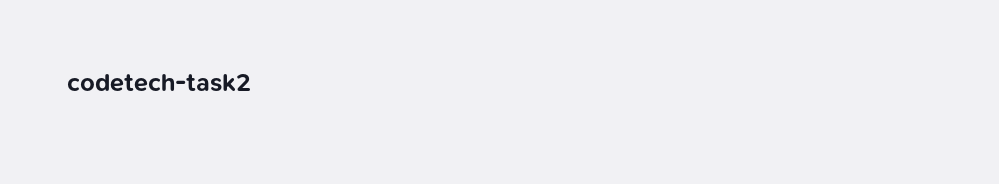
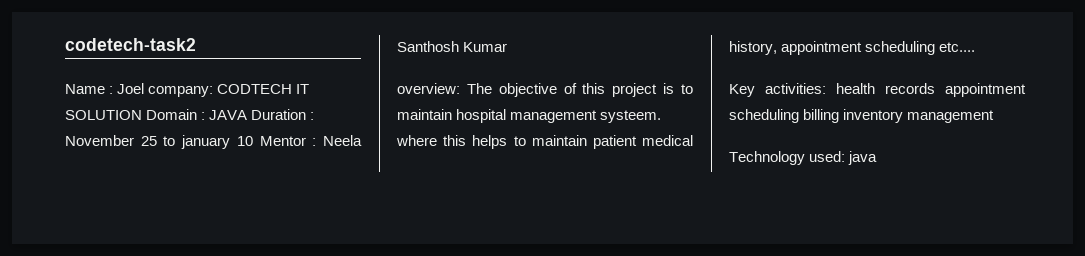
(251, 83) none -> [65,83,310,97] [65,109,315,120] [65,135,362,149] [397,41,508,52] [397,83,693,97] [397,109,662,123] [396,135,693,149] [729,41,976,55] [729,83,1026,97] [729,109,995,123] [729,151,878,165] // Name : Joel company: CODTECH IT SOLUTION Domain : JAVA Duration : November 25 to january 10 Mentor : Neela Santhosh Kumar // overview: The objective of this project is to maintain hospital management systeem. where this helps to maintain patient medical history, appointment scheduling etc.... // Key activities: health records appointment scheduling billing inventory management // Technology used: java

